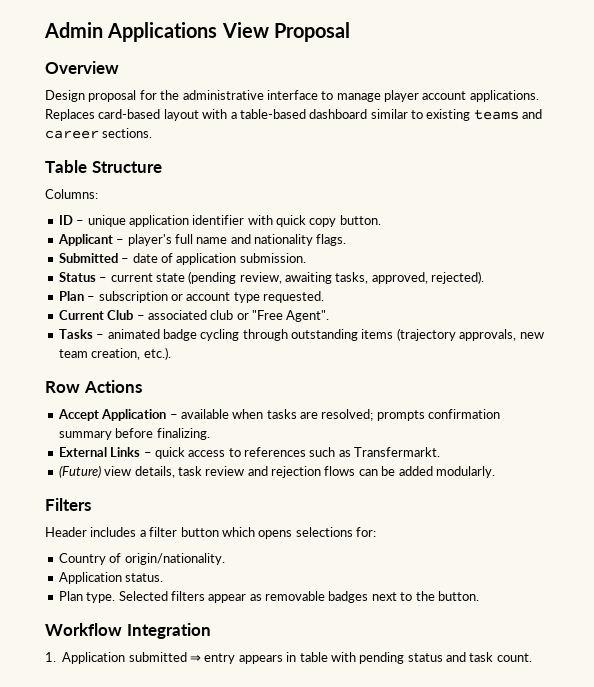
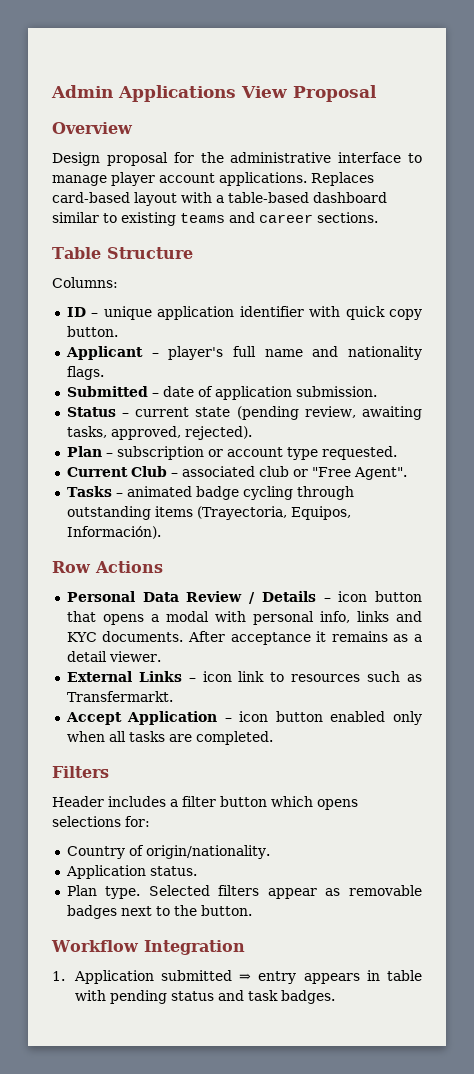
[396,328,544,341] [58,347,171,360] [45,380,142,393] [57,409,501,421] [58,428,210,440] (trajectory approvals, new team creation, etc.). // Row Actions // Accept Application – available when tasks are resolved; prompts confirmation summary before finalizing. -> [196,506,351,520] [66,526,161,539] [52,561,163,573] [66,591,422,604] [66,611,423,625] [66,631,422,645] [66,651,161,662] (Trayectoria, Equipos, Información). // Row Actions // Personal Data Review / Details – icon button that opens a modal with personal info, links and KYC documents. After acceptance it remains as a detail viewer.
[154,447,306,459] quick access to references -> [202,671,361,682] icon link to resources
[58,465,495,478] (Future) view details, task review and rejection flows can be added modularly. -> [65,711,422,725] [66,731,273,745] Accept Application – icon button enabled only when all tasks are completed.
[496,653,532,662] count. -> [280,990,335,1004] badges.

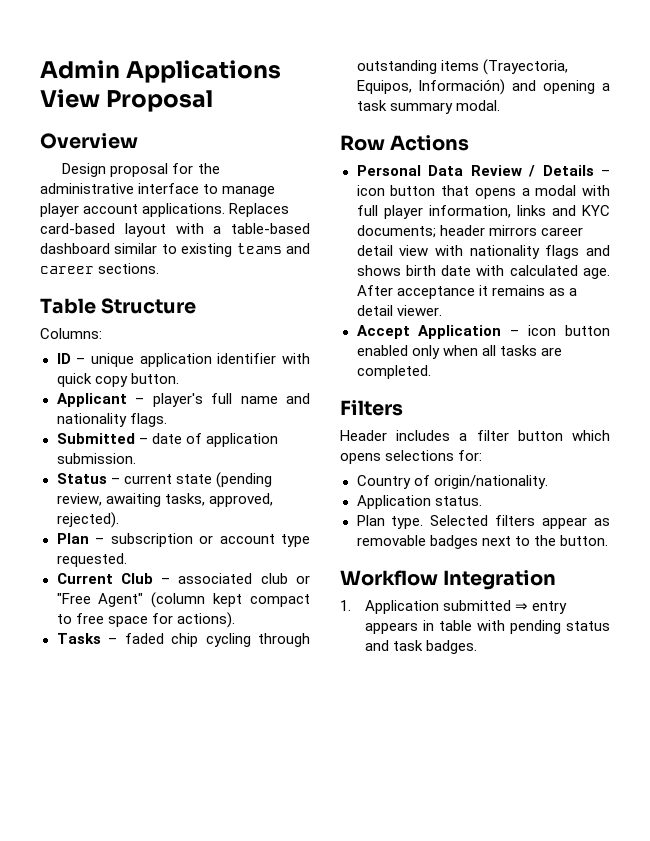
[353,467,407,480] Agent". -> [98,592,310,608] [56,612,235,628] Agent" (column kept compact to free space for actions).
[126,486,239,500] animated badge -> [124,633,198,647] faded chip
[66,526,161,539] Información). -> [418,79,610,95] [356,100,500,114] Información) and opening a task summary modal.
[252,611,423,625] [66,631,184,642] personal info, links and KYC documents. -> [356,205,610,219] [356,225,583,238] [356,245,610,259] [356,265,610,279] full player information, links and KYC documents; header mirrors career detail view with nationality flags and shows birth date with calculated age.
[66,671,423,682] [66,691,173,702] // External Links – icon link to resources such as Transfermarkt. -> (442, 310) none

